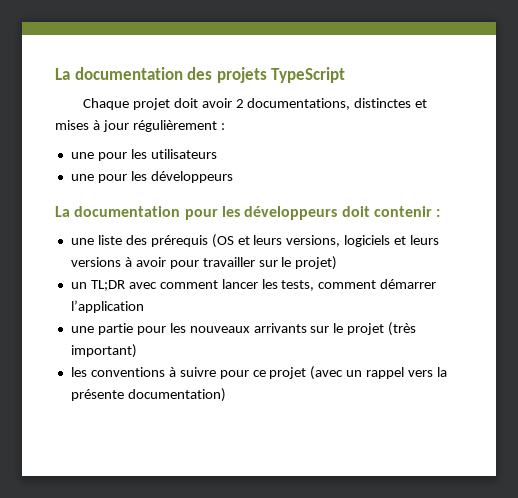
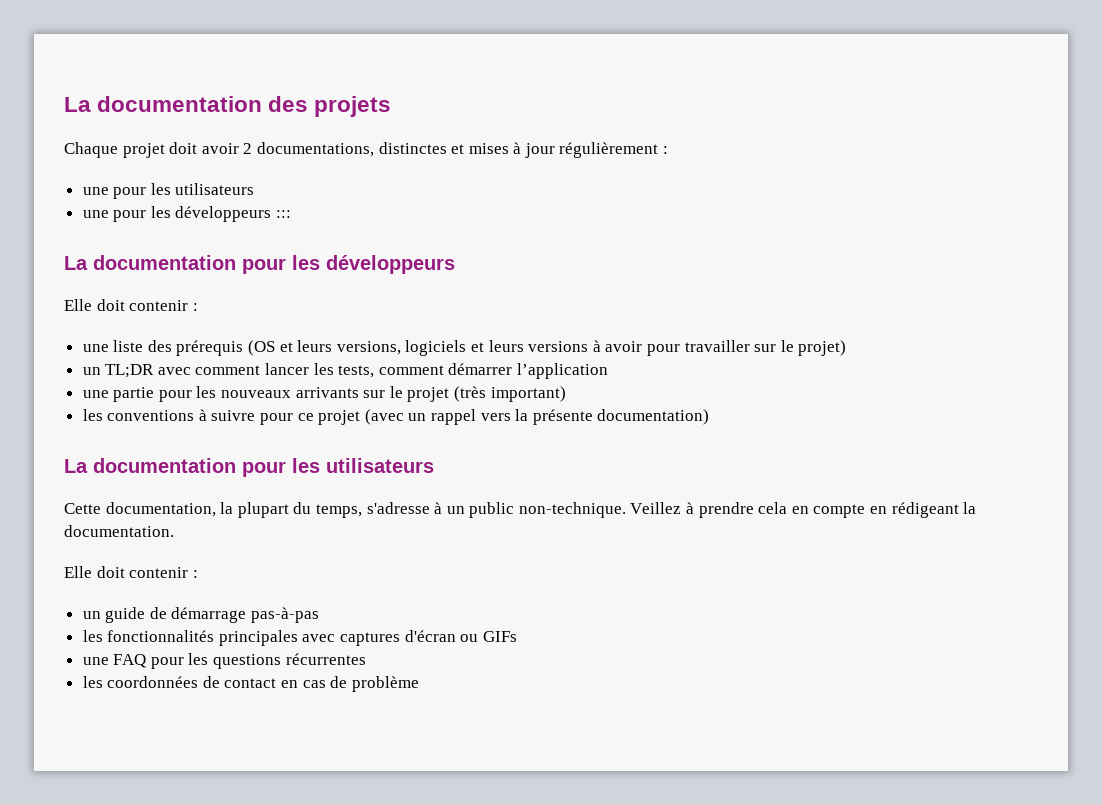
[271,67,346,83] TypeScript -> (392, 106) none
(233, 177) none -> [276,210,292,218] :::
(338, 213) none -> [64,299,92,311] // Elle
(226, 395) none -> [64,458,434,477] [64,502,977,518] [64,525,174,537] [64,566,198,578] [82,607,320,623] [82,630,517,646] [82,653,366,669] [82,676,419,692] // La documentation pour les utilisateurs // Cette documentation, la plupart du temps, s'adresse à un public non-technique. Veillez à prendre cela en compte en rédigeant la documentation. // Elle doit contenir : // un guide de démarrage pas-à-pas // les fonctionnalités principales avec captures d'écran ou GIFs // une FAQ pour les questions récurrentes // les coordonnées de contact en cas de problème

